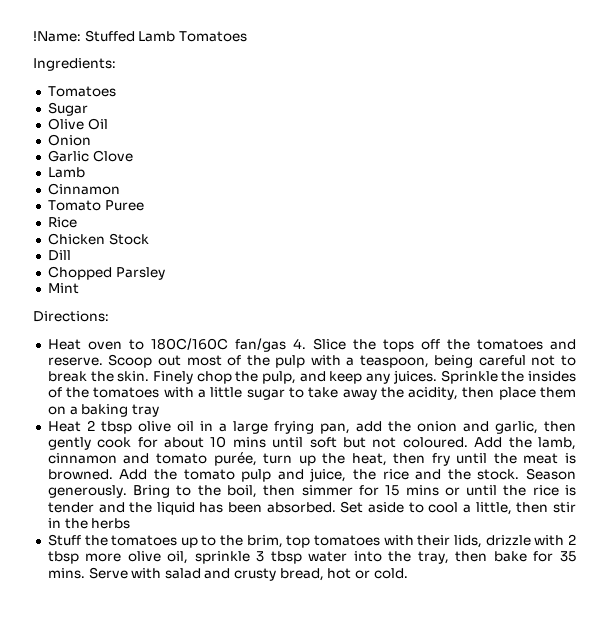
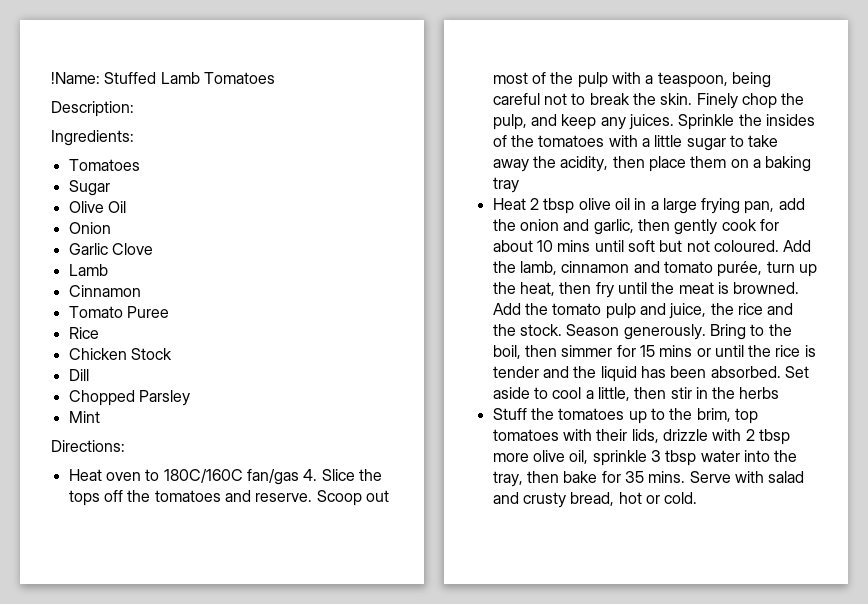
(247, 36) none -> [51,101,134,117] // Description:

